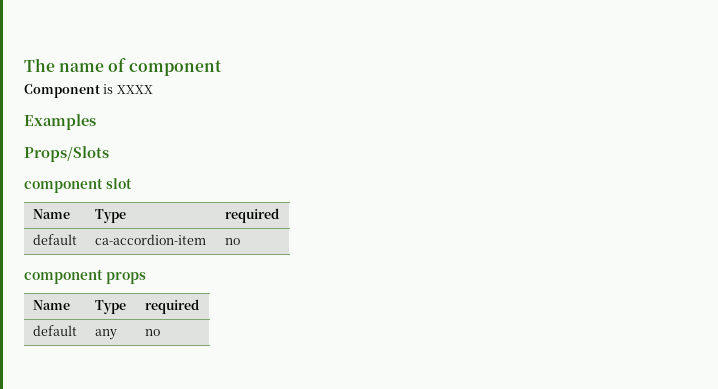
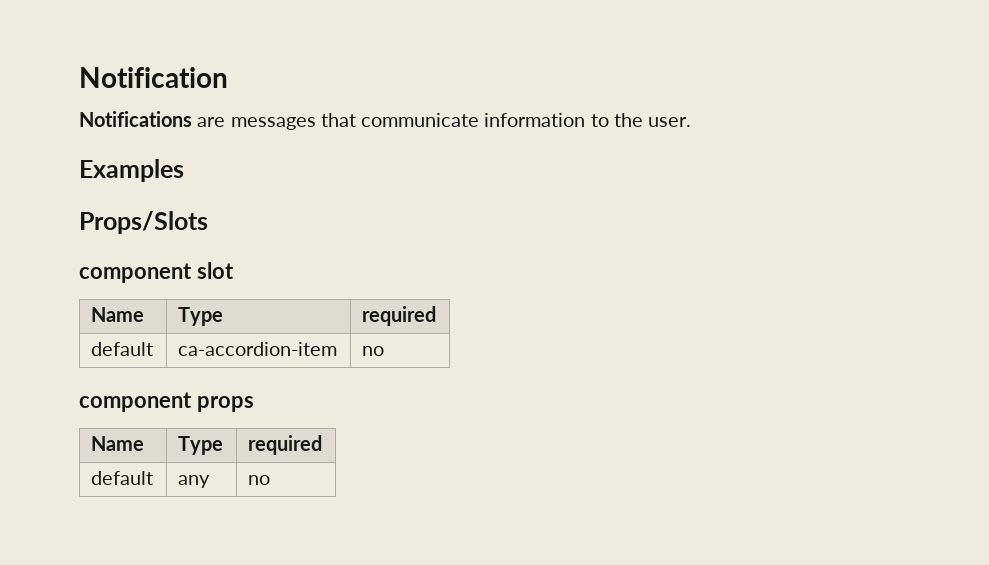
[24,58,222,76] [24,84,153,98] The name of component // Component is XXXX -> [79,67,228,88] [79,111,692,130] Notification // Notifications are messages that communicate information to the user.

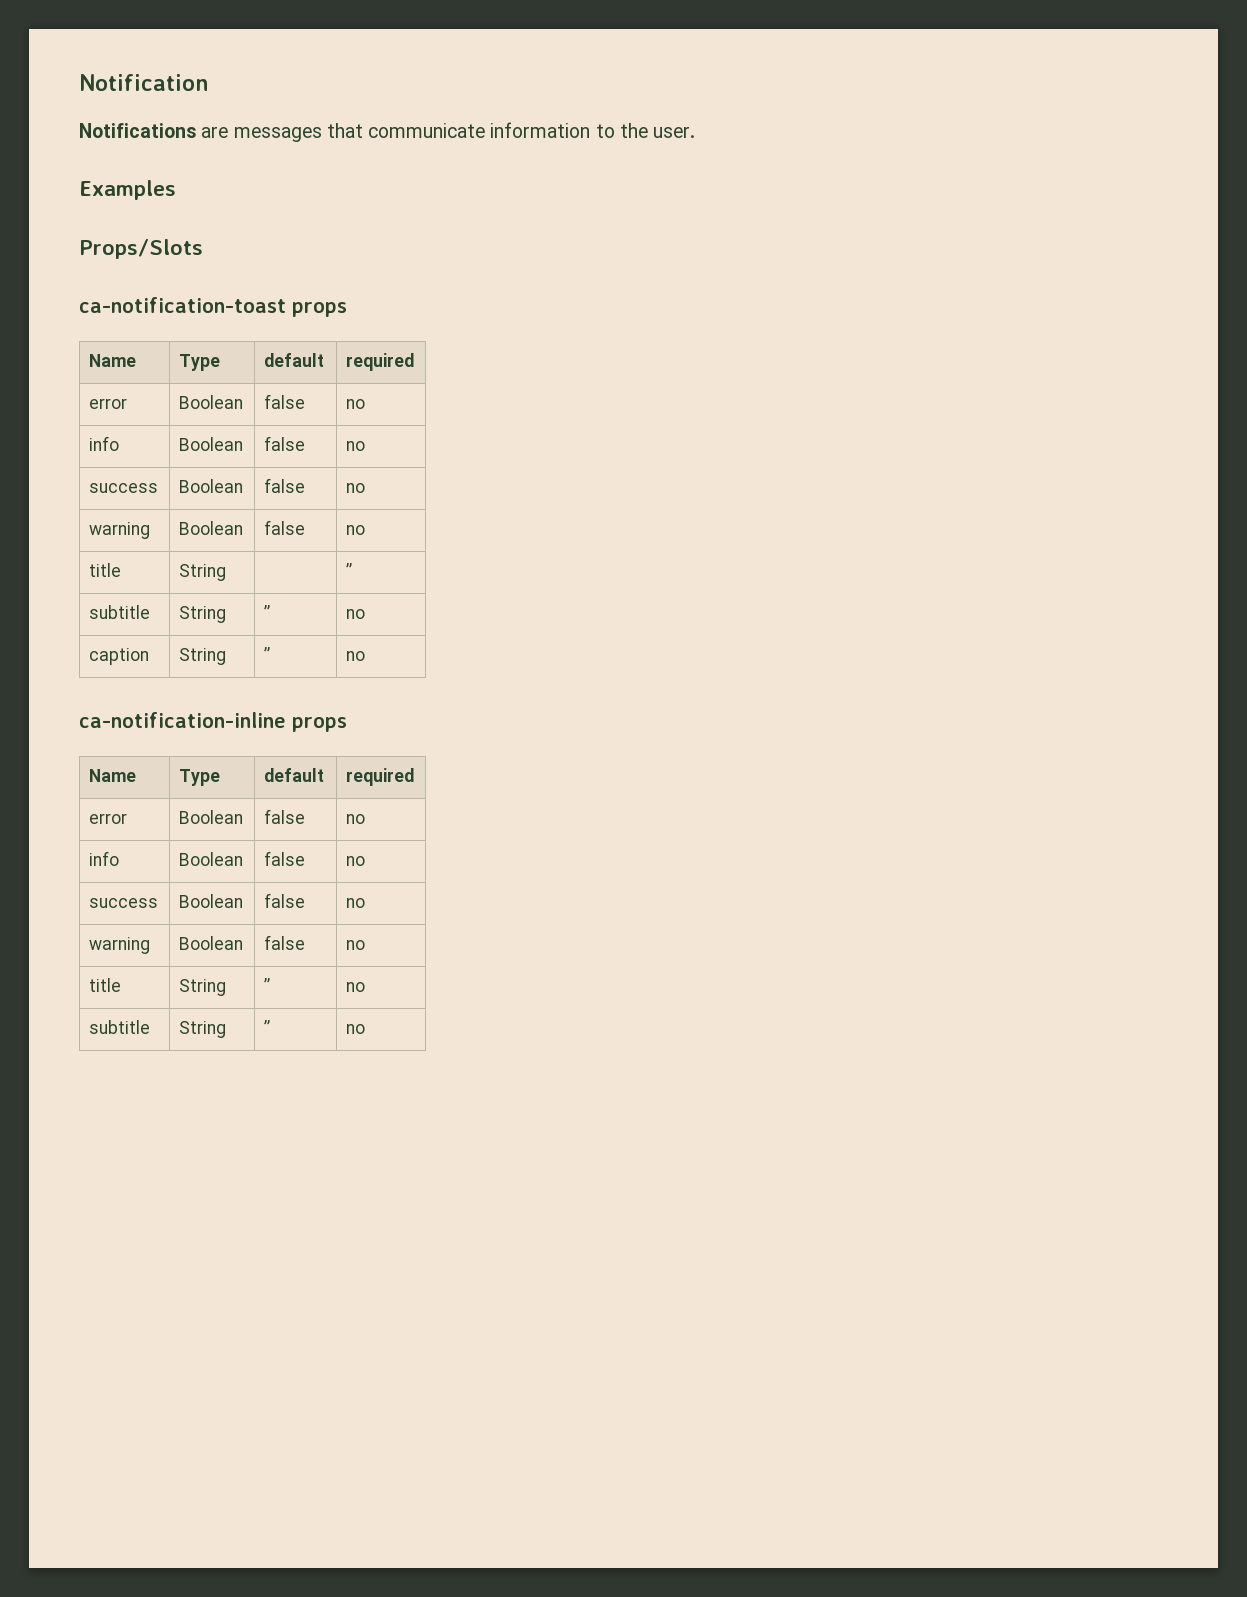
[79,262,234,283] [91,307,145,322] [178,307,224,326] [362,306,437,326] [91,342,154,356] [178,342,338,356] [362,346,385,356] [79,392,254,412] [91,436,145,451] [178,436,224,455] [248,435,323,455] [91,471,154,485] [178,475,211,488] component slot // Name | Type | required // default | ca-accordion-item | no // component props // Name | Type | required // default | any -> [79,297,347,317] [89,354,137,367] [179,354,221,371] [264,353,325,367] [346,353,415,371] [89,399,128,409] [179,395,244,409] [264,394,306,409] [346,399,366,409] [89,436,120,451] [179,437,244,451] [264,436,306,451] [346,441,366,451] [89,483,159,493] [179,479,244,493] [264,478,306,493] [346,483,366,493] [89,522,151,539] [179,521,244,535] [264,520,306,535] [346,525,366,535] [89,563,122,577] [179,564,227,581] [346,563,353,577] [89,605,151,619] [179,606,227,623] [264,605,271,619] [346,609,366,619] [89,648,150,665] [179,648,227,665] [264,647,271,661] [346,651,366,661] [79,712,347,732] [89,769,137,782] [179,769,221,786] [264,768,325,782] [346,768,415,786] [89,814,128,824] [179,810,244,824] [264,809,306,824] [346,814,366,824] [89,851,120,866] [179,852,244,866] [264,851,306,866] [346,856,366,866] [89,898,159,908] [179,894,244,908] [264,893,306,908] [346,898,366,908] [89,937,151,954] [179,936,244,950] [264,935,306,950] [346,940,366,950] [89,978,122,992] [179,979,227,996] [264,978,271,992] [346,982,366,992] [89,1020,151,1034] [179,1021,227,1038] [264,1020,271,1034] ca-notification-toast props // Name | Type | default | required // error | Boolean | false | no // info | Boolean | false | no // success | Boolean | false | no // warning | Boolean | false | no // title | String | | ’’ // subtitle | String | ’’ | no // caption | String | ’’ | no // ca-notification-inline props // Name | Type | default | required // error | Boolean | false | no // info | Boolean | false | no // success | Boolean | false | no // warning | Boolean | false | no // title | String | ’’ | no // subtitle | String | ’’

